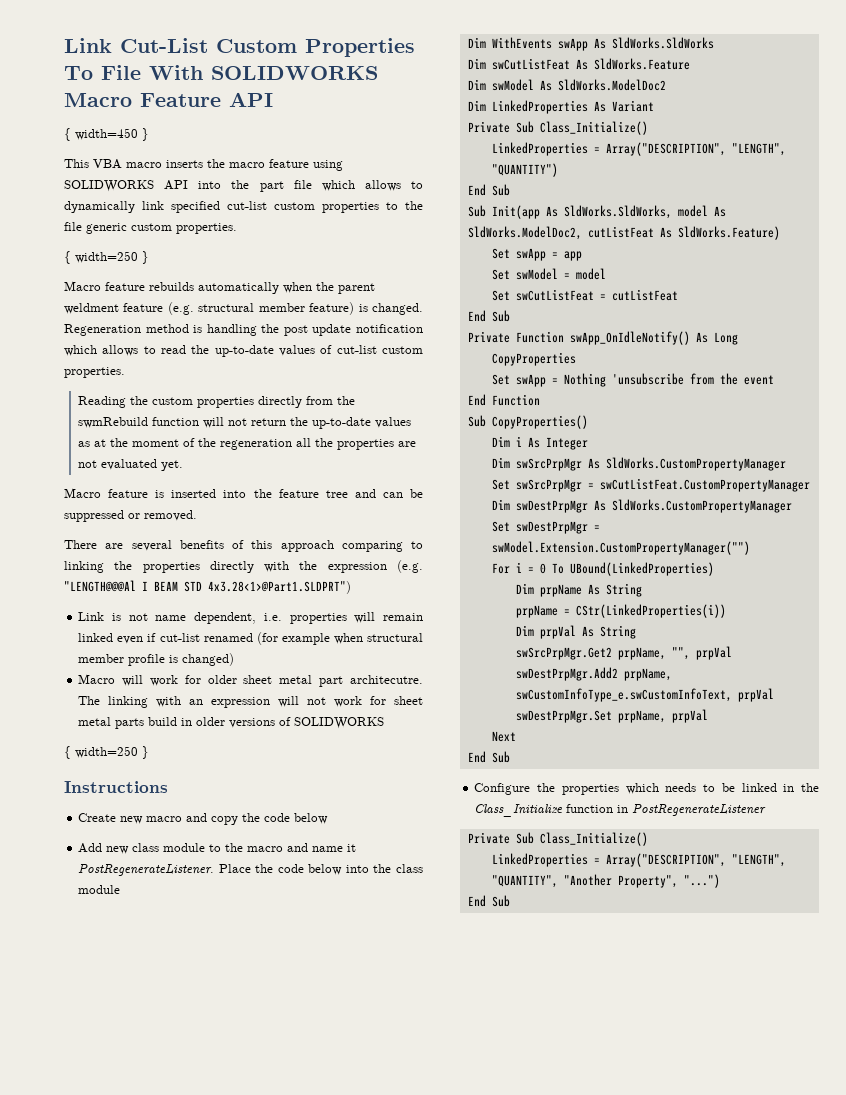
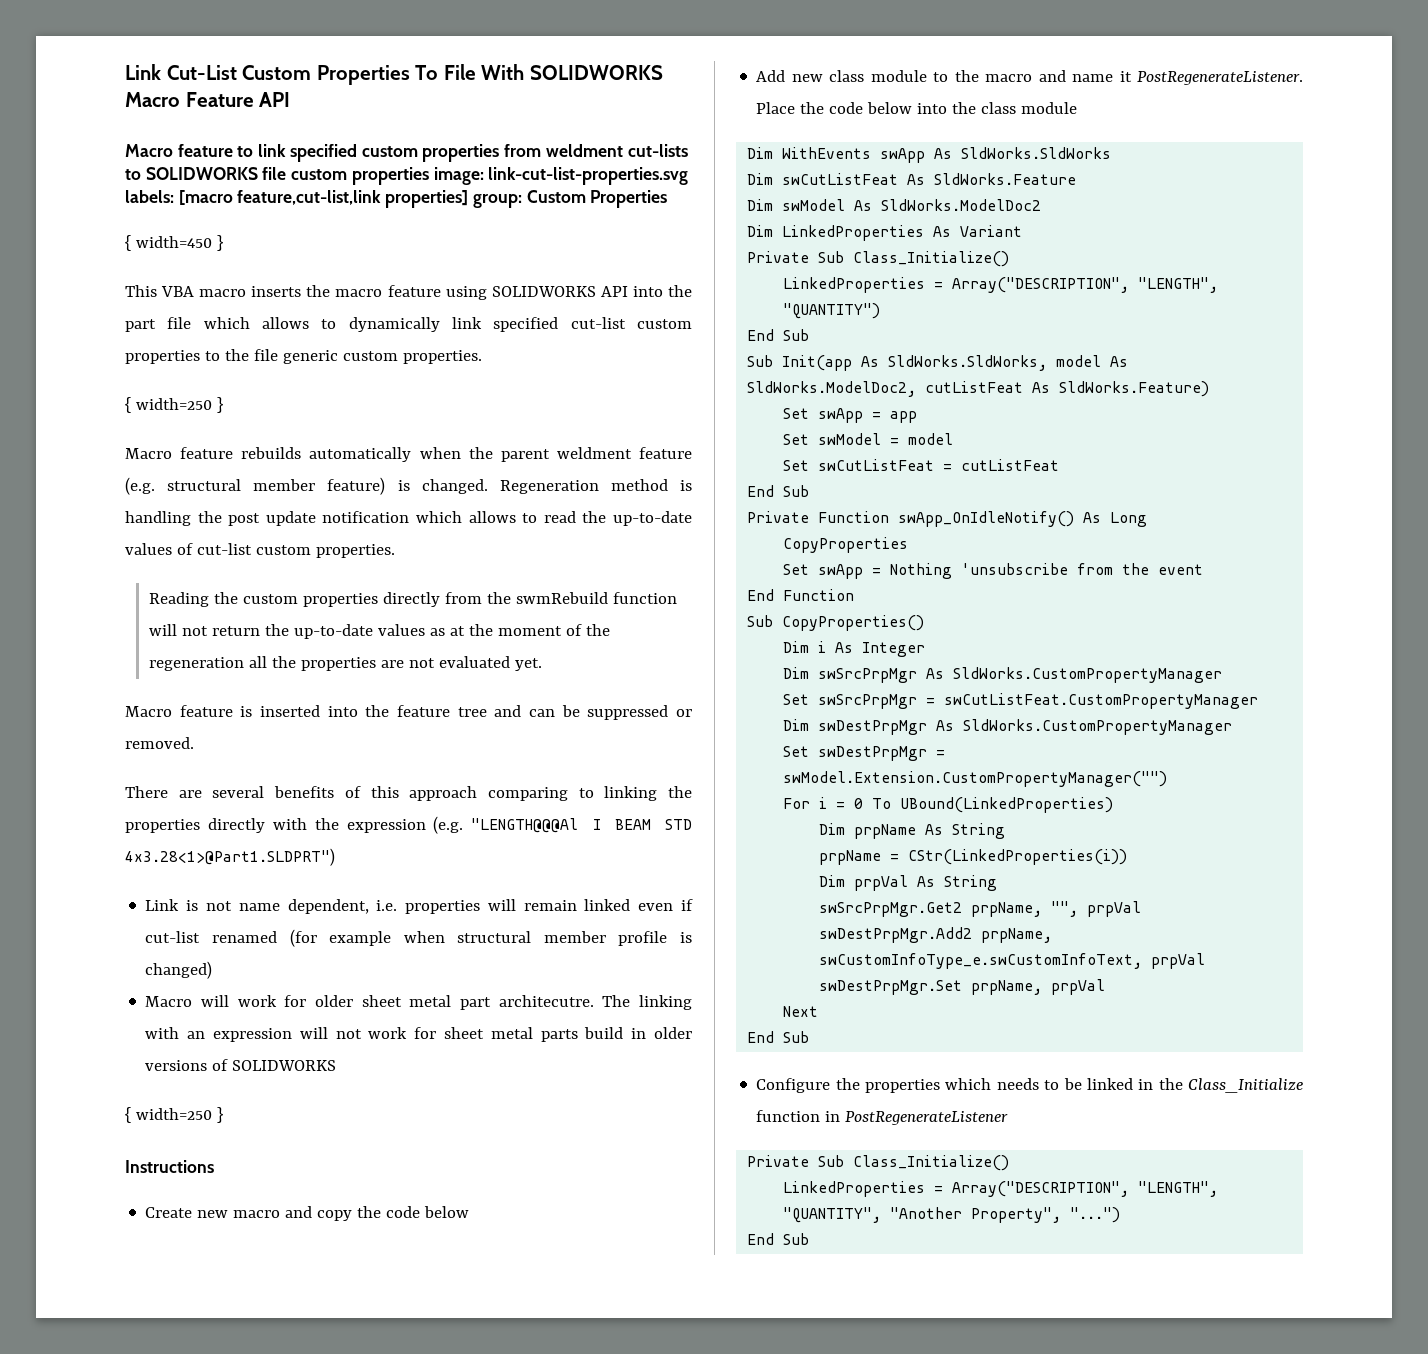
(273, 99) none -> [125,144,688,162] [125,167,689,185] [125,190,668,208] // Macro feature to link specified custom properties from weldment cut-lists to SOLIDWORKS file custom properties image: link-cut-list-properties.svg labels: [macro feature,cut-list,link properties] group: Custom Properties

